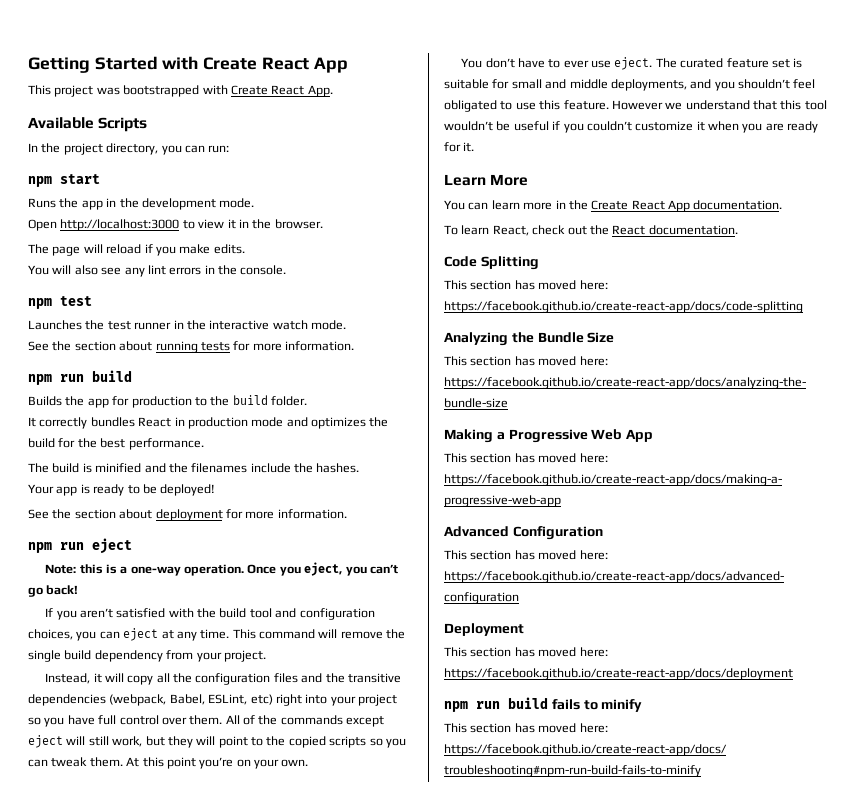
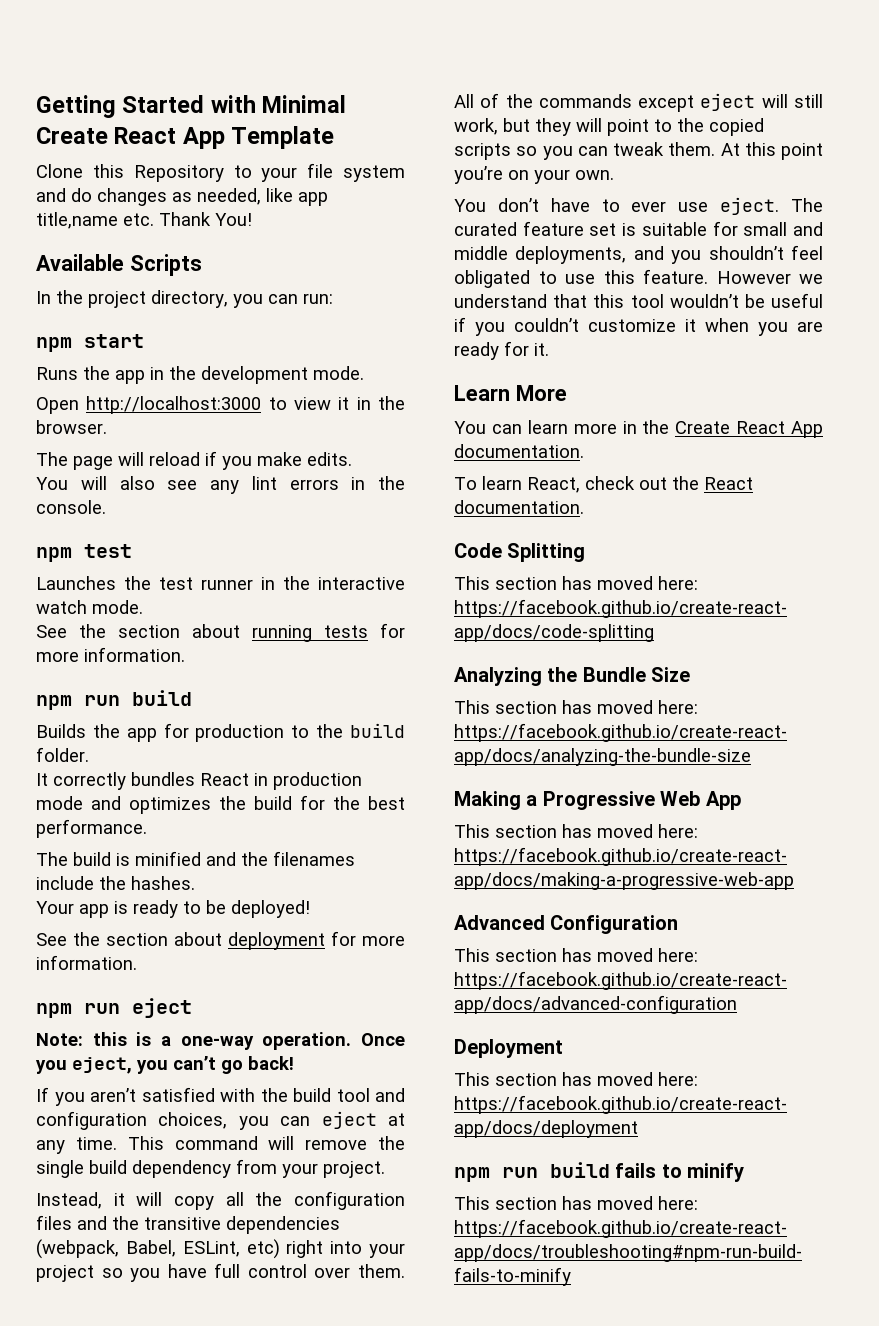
[203,57,348,73] [28,85,333,97] Create React App // This project was bootstrapped with Create React App. -> [262,95,347,113] [36,126,335,149] [36,163,405,182] [36,188,328,206] [36,212,252,229] Minimal Create React App Template // Clone this Repository to your file system and do changes as needed, like app title,name etc. Thank You!

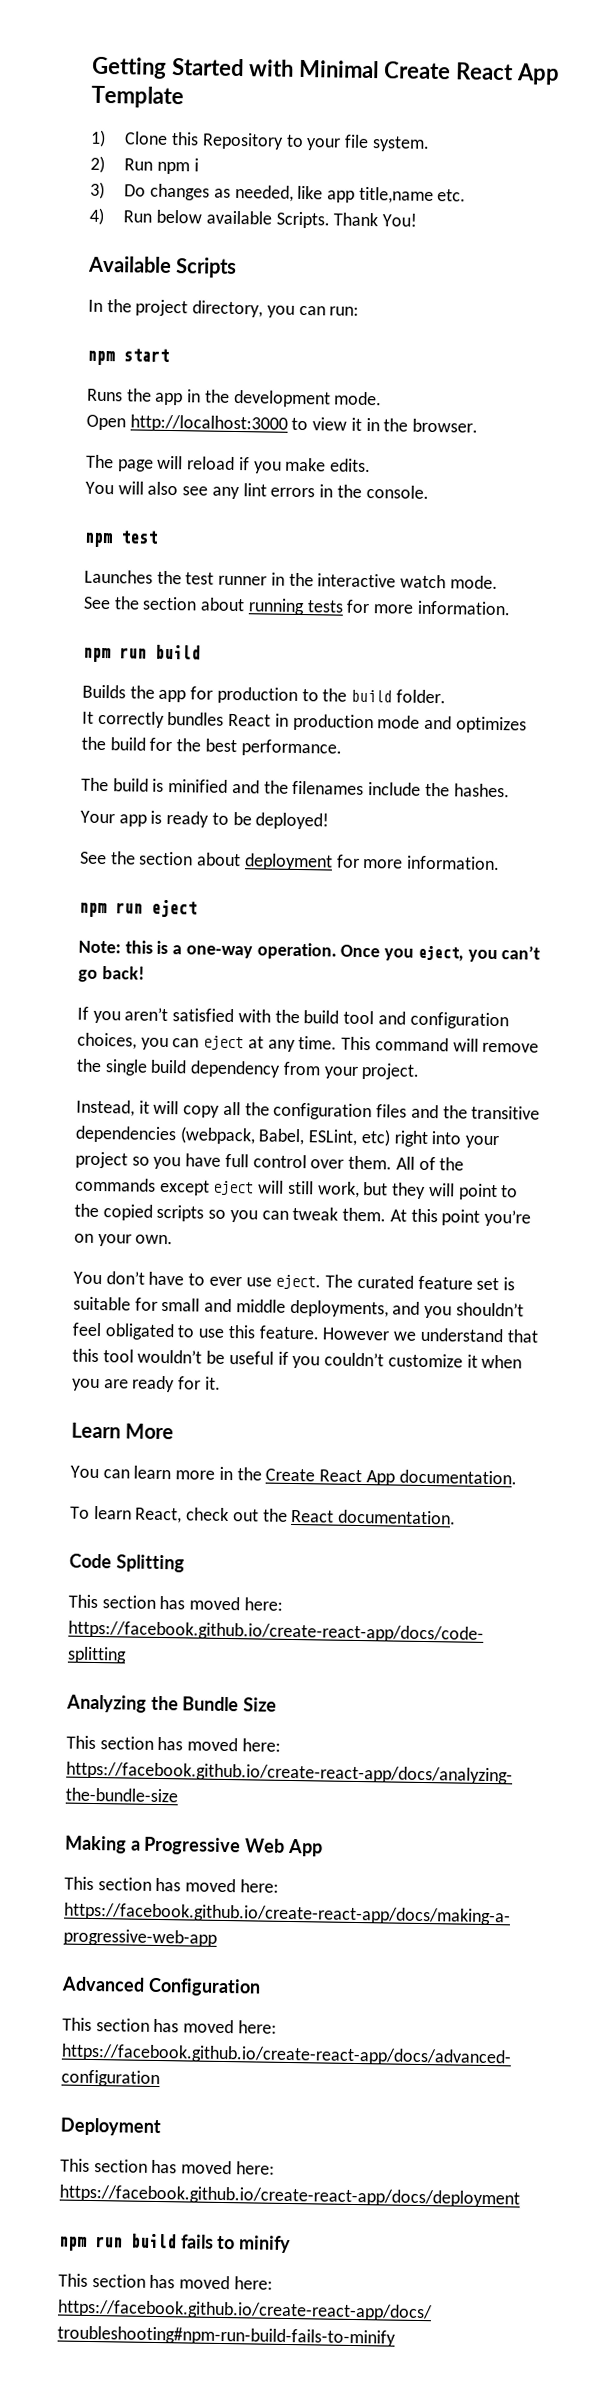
(335, 137) none -> [90,129,106,147] 1)
[343,165,405,182] [36,188,92,202] system and do -> [371,136,430,152] [90,155,199,175] [90,181,147,199] system. // 2) Run npm i // 3) Do
(154, 219) none -> [89,207,330,229] // 4) Run below available Scripts.

